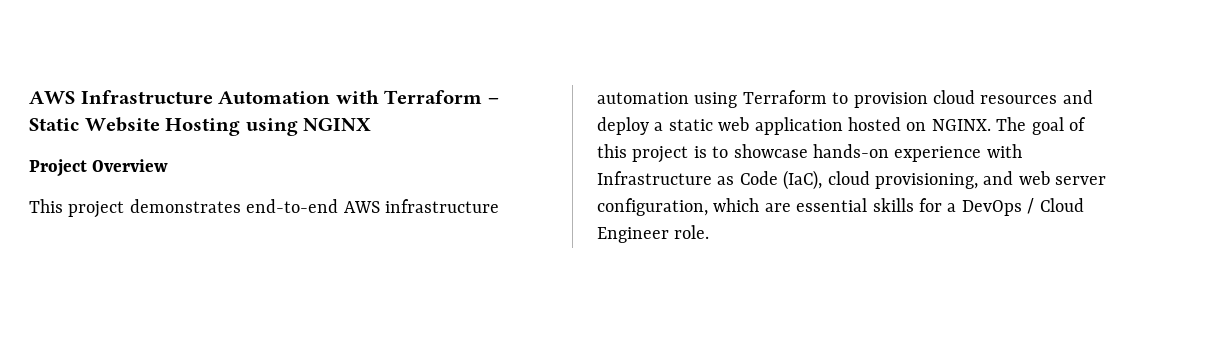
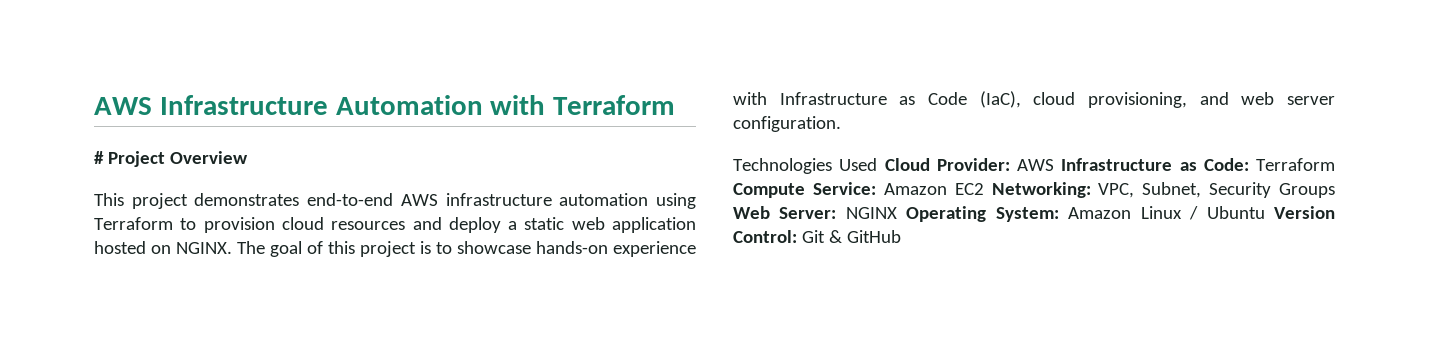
[487,98,499,104] [29,117,372,136] – Static Website Hosting using NGINX // -> [94,151,104,164] // #
[597,198,1084,216] [597,225,710,243] configuration, which are essential skills for a DevOps / Cloud Engineer role. -> [733,116,841,132] [733,158,1335,174] [733,182,1335,198] [733,206,1335,222] [733,230,901,243] configuration. // Technologies Used Cloud Provider: AWS Infrastructure as Code: Terraform Compute Service: Amazon EC2 Networking: VPC, Subnet, Security Groups Web Server: NGINX Operating System: Amazon Linux / Ubuntu Version Control: Git & GitHub

